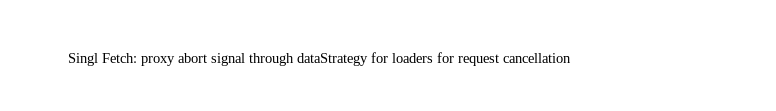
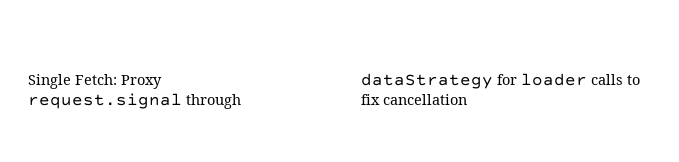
[68,52,499,66] Singl Fetch: proxy abort signal through dataStrategy for loaders for request -> [28,74,162,89] [28,93,241,109] [361,73,640,89] [361,94,380,105] Single Fetch: Proxy request.signal through dataStrategy for loader calls to fix

